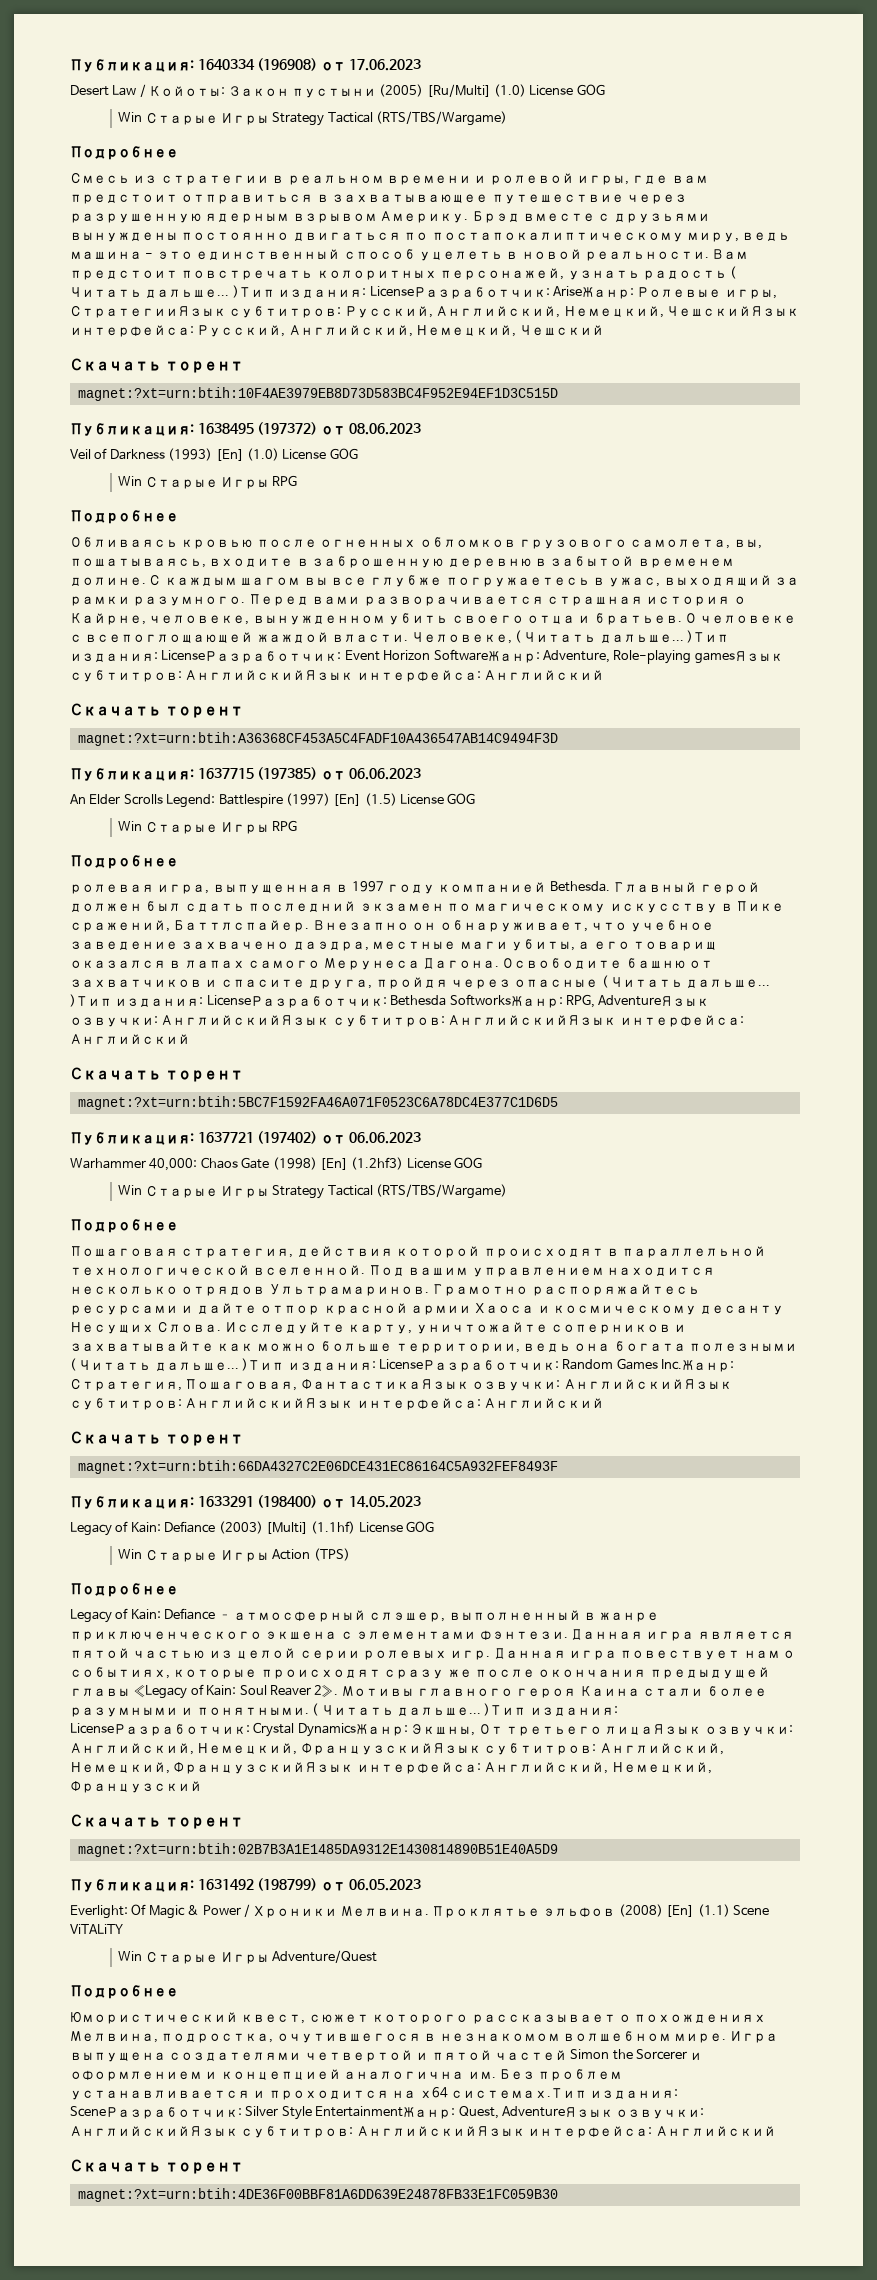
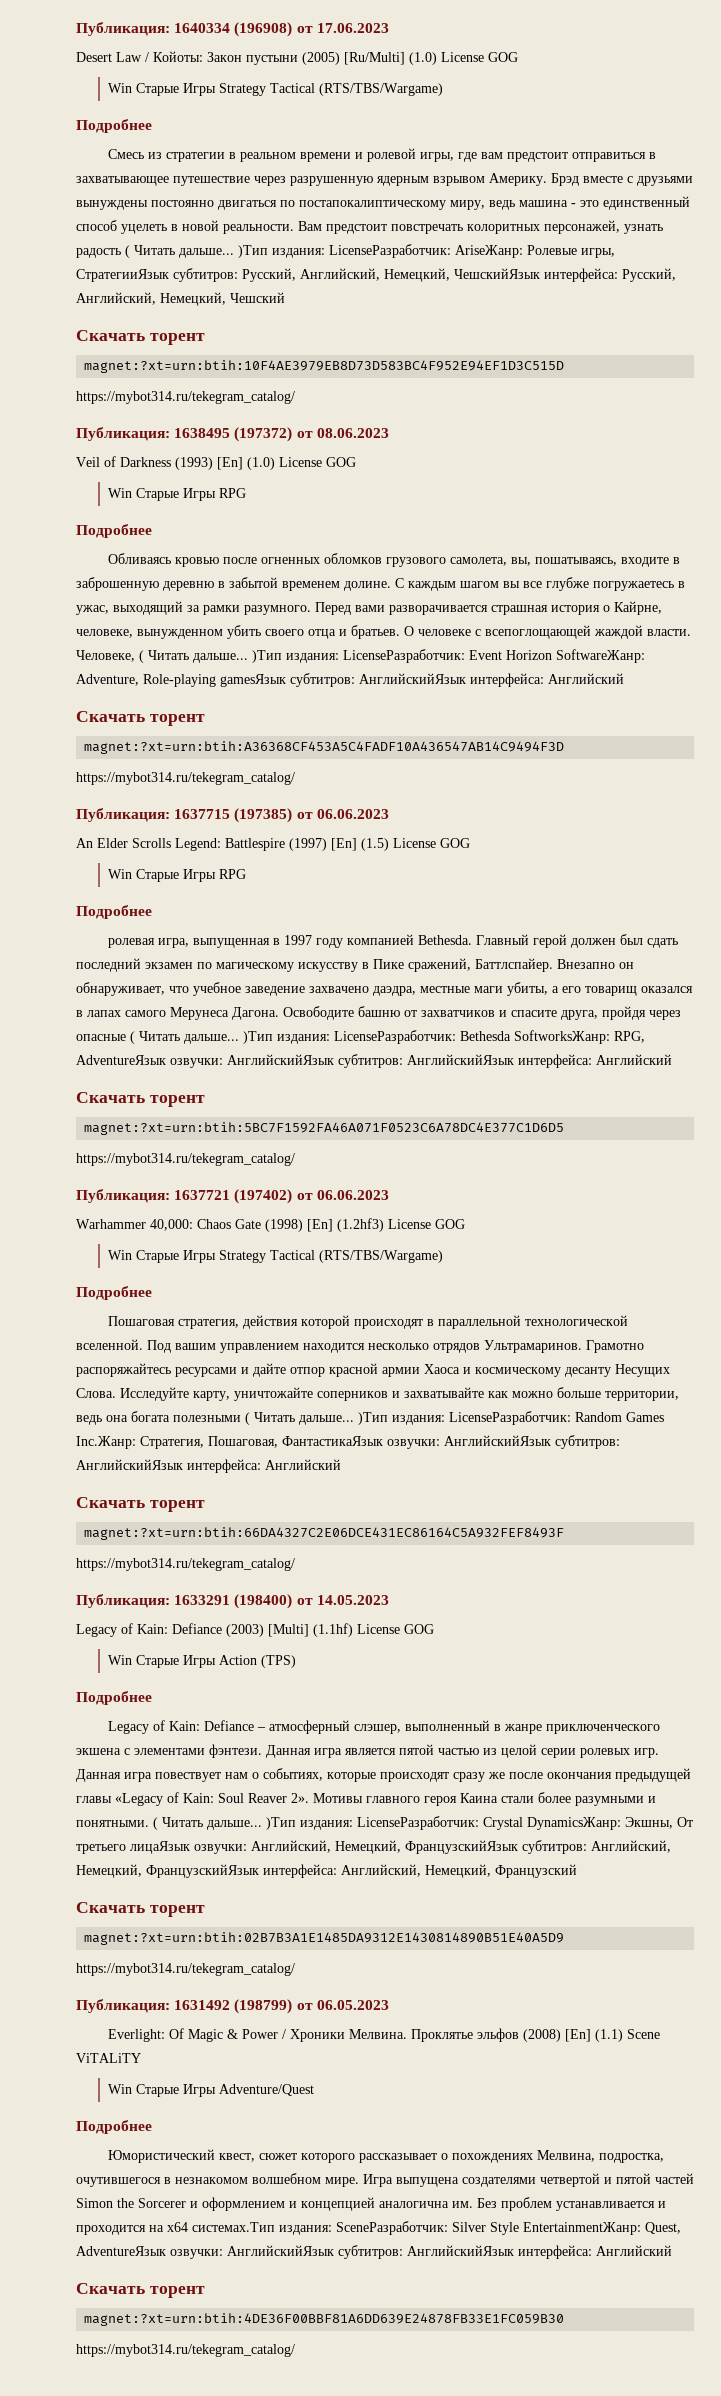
(558, 394) none -> [76,391,295,404] // https://mybot314.ru/tekegram_catalog/
(558, 739) none -> [76,772,295,785] // https://mybot314.ru/tekegram_catalog/
(558, 1103) none -> [76,1153,295,1166] // https://mybot314.ru/tekegram_catalog/
(558, 1467) none -> [76,1558,295,1571] // https://mybot314.ru/tekegram_catalog/
(558, 1850) none -> [76,1963,295,1976] // https://mybot314.ru/tekegram_catalog/
(558, 2195) none -> [76,2344,295,2357] // https://mybot314.ru/tekegram_catalog/

